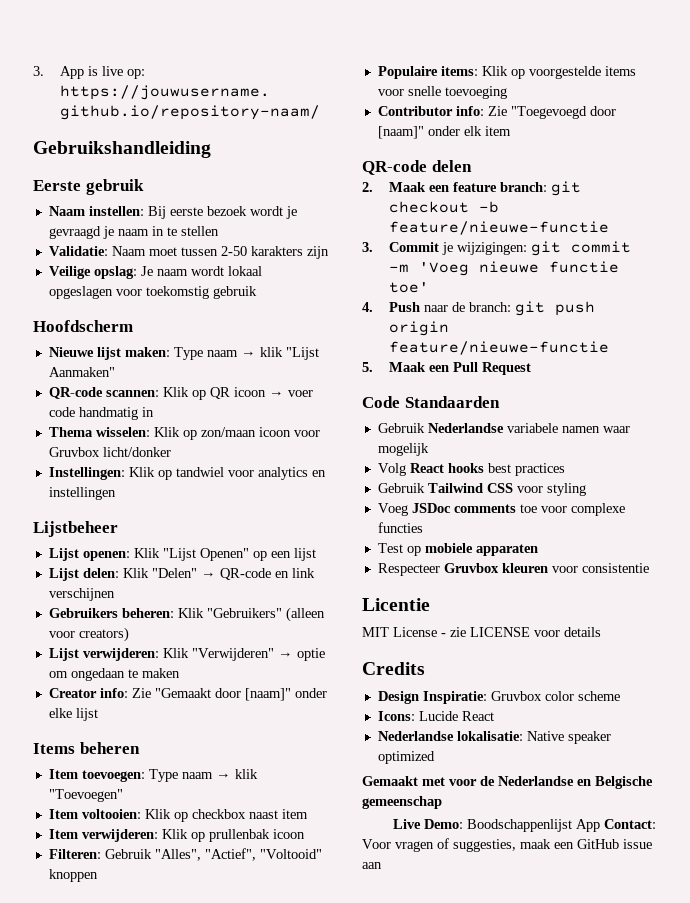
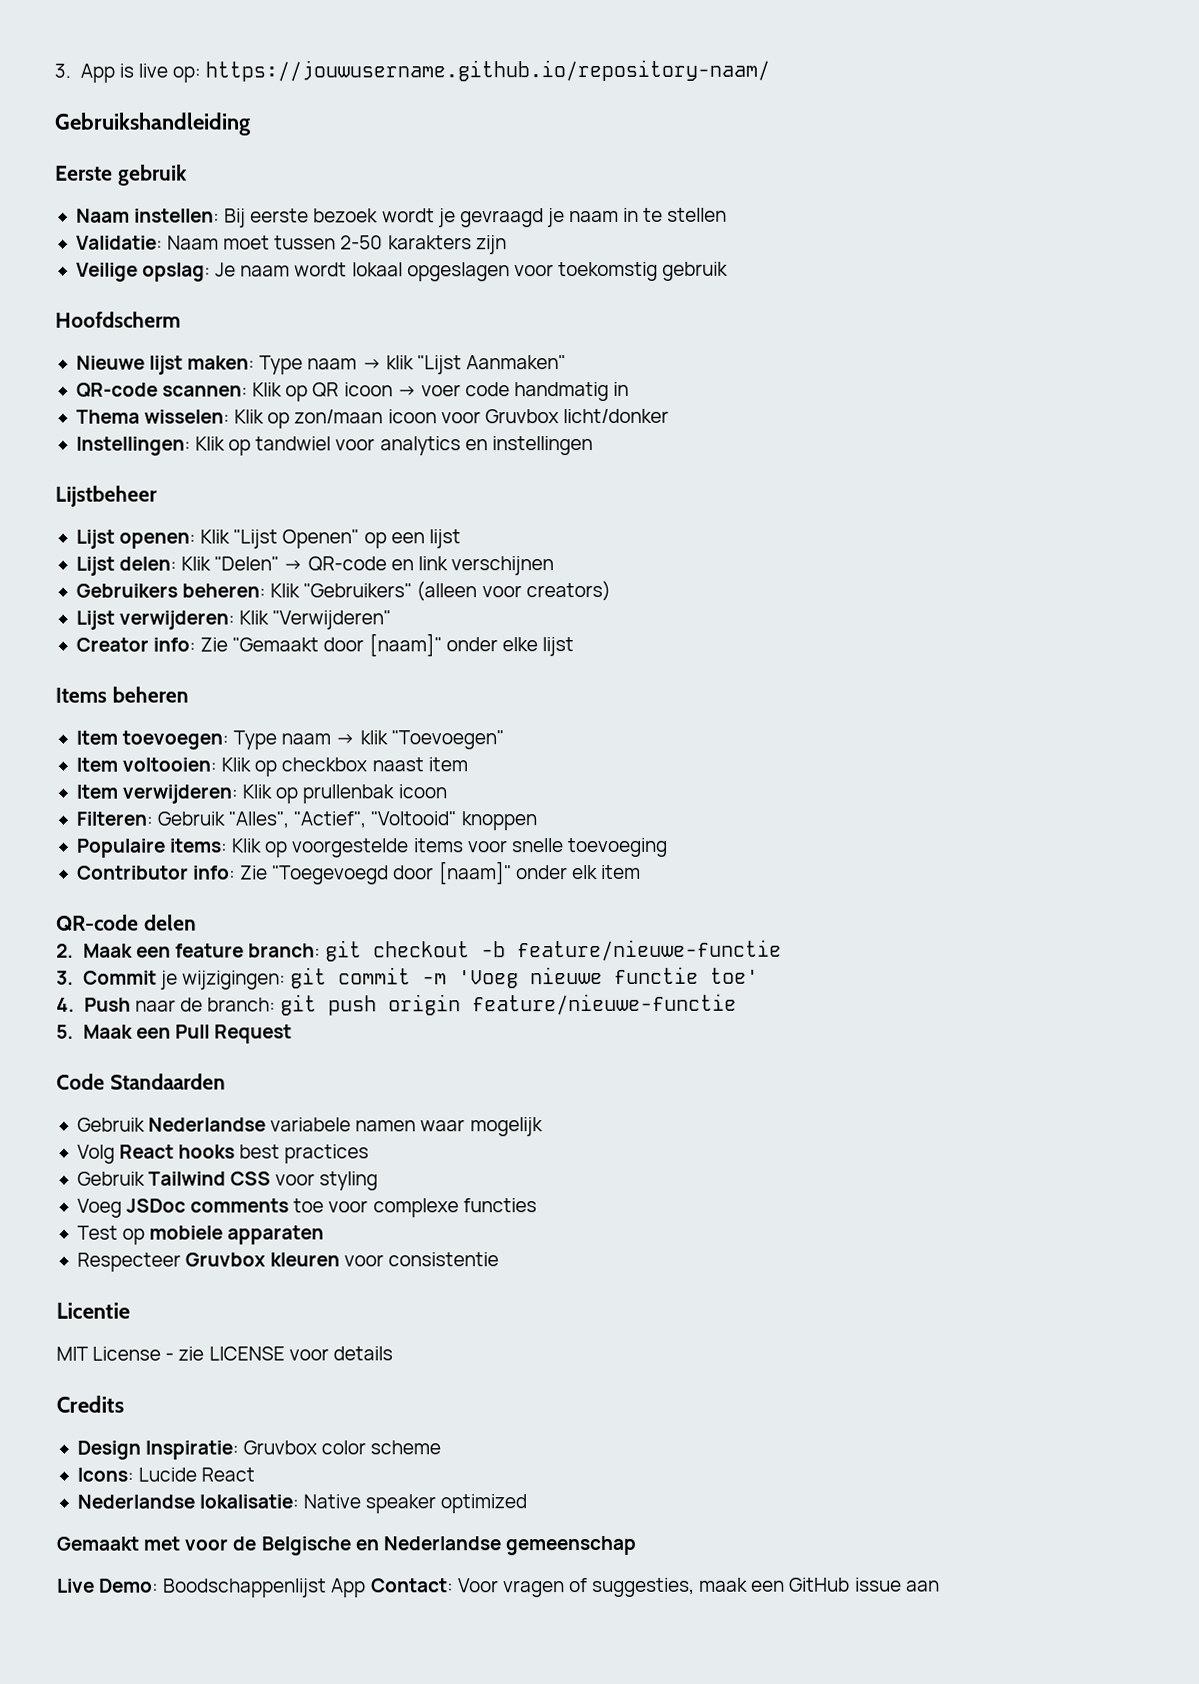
[277,648,325,661] [48,668,180,681] → optie om ongedaan te maken -> (392, 620) none
[498,776,653,789] Nederlandse en Belgische -> [260,1536,501,1556] Belgische en Nederlandse

